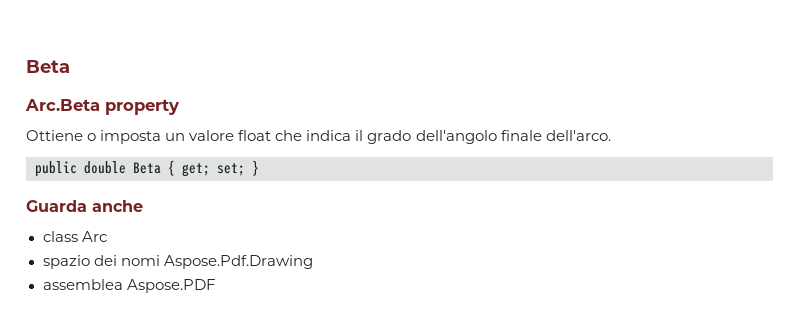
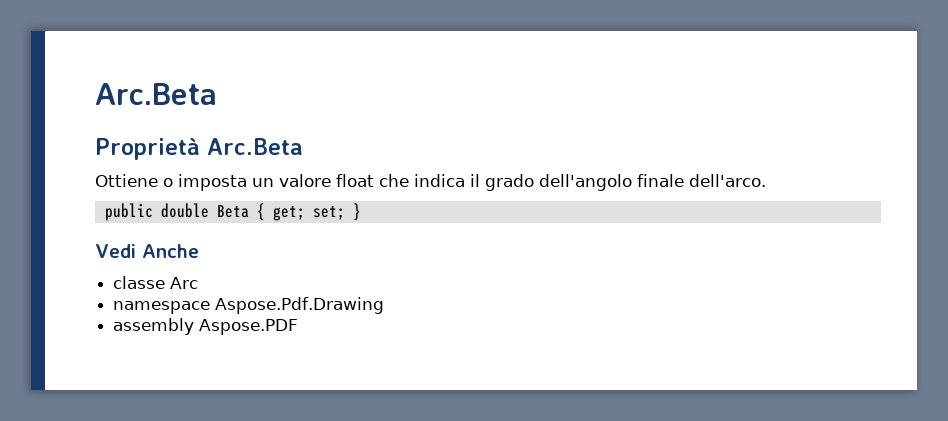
[26,60,70,73] [25,99,179,115] Beta // Arc.Beta property -> [95,83,217,105] [95,137,303,160] Arc.Beta // Proprietà Arc.Beta
[26,200,143,212] [42,231,107,242] [42,255,160,269] Guarda anche // class Arc // spazio dei nomi -> [95,244,199,258] [113,276,199,289] [113,301,211,314] Vedi Anche // classe Arc // namespace
[42,279,123,290] assemblea -> [113,318,195,335] assembly

